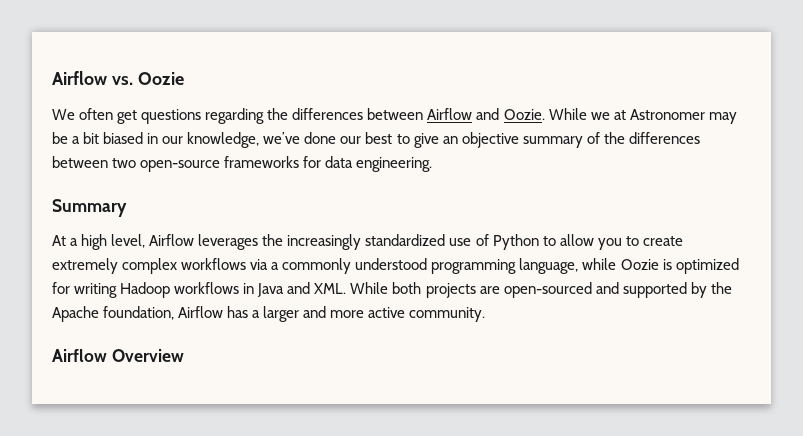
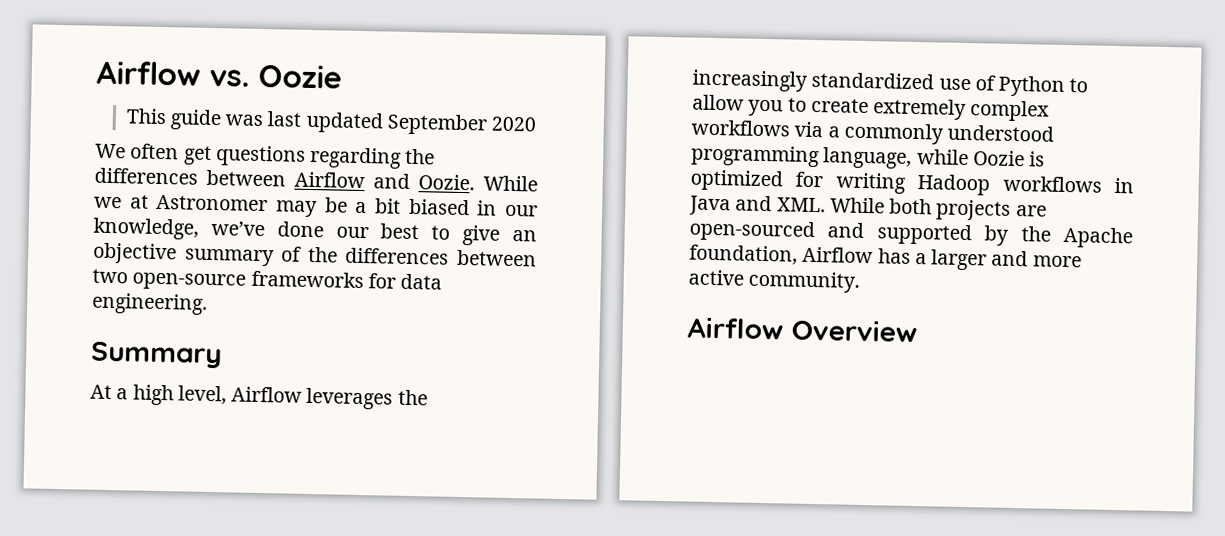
(184, 78) none -> [125,108,537,136] // This guide was last updated September 2020

